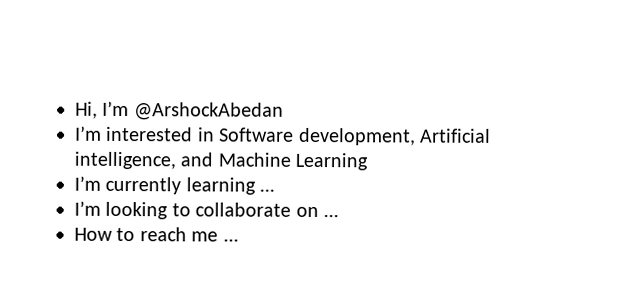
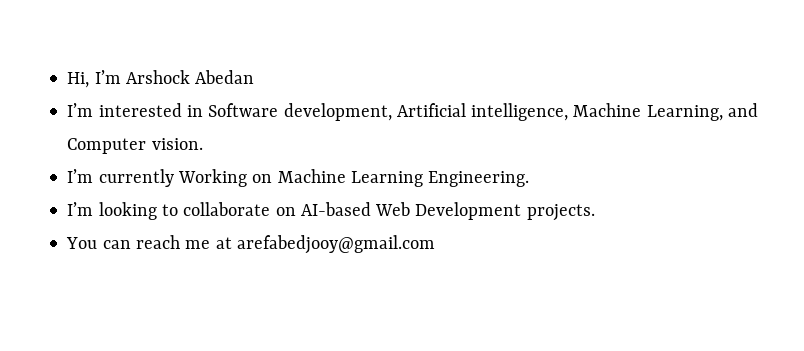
[133,102,284,121] @ArshockAbedan -> [125,70,255,84] Arshock Abedan
[180,152,369,171] [74,175,276,195] and Machine Learning // I’m currently learning ... -> [573,103,758,121] [67,138,203,154] [67,169,530,187] Machine Learning, and Computer vision. // I’m currently Working on Machine Learning Engineering.
[323,214,339,218] [74,227,239,242] ... // How to reach me ... -> [300,202,595,221] [66,235,435,254] AI-based Web Development projects. // You can reach me at arefabedjooy@gmail.com

